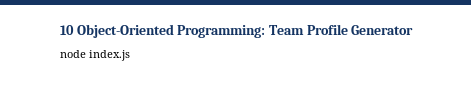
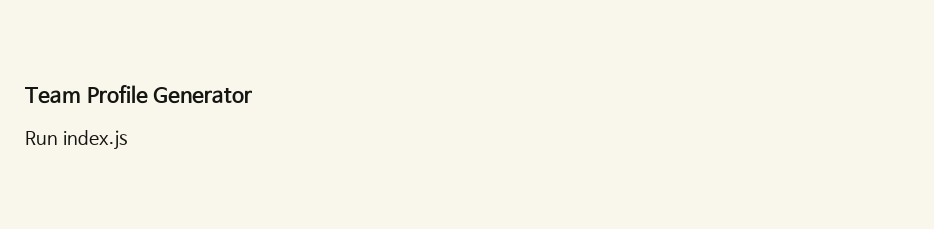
[60,24,266,38] 10 Object-Oriented Programming: -> (25, 95) none
[60,50,86,58] node -> [25,131,58,145] Run

